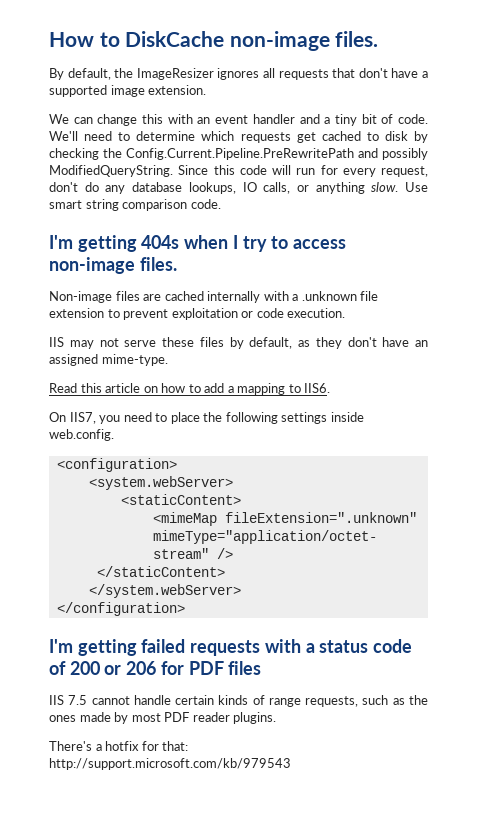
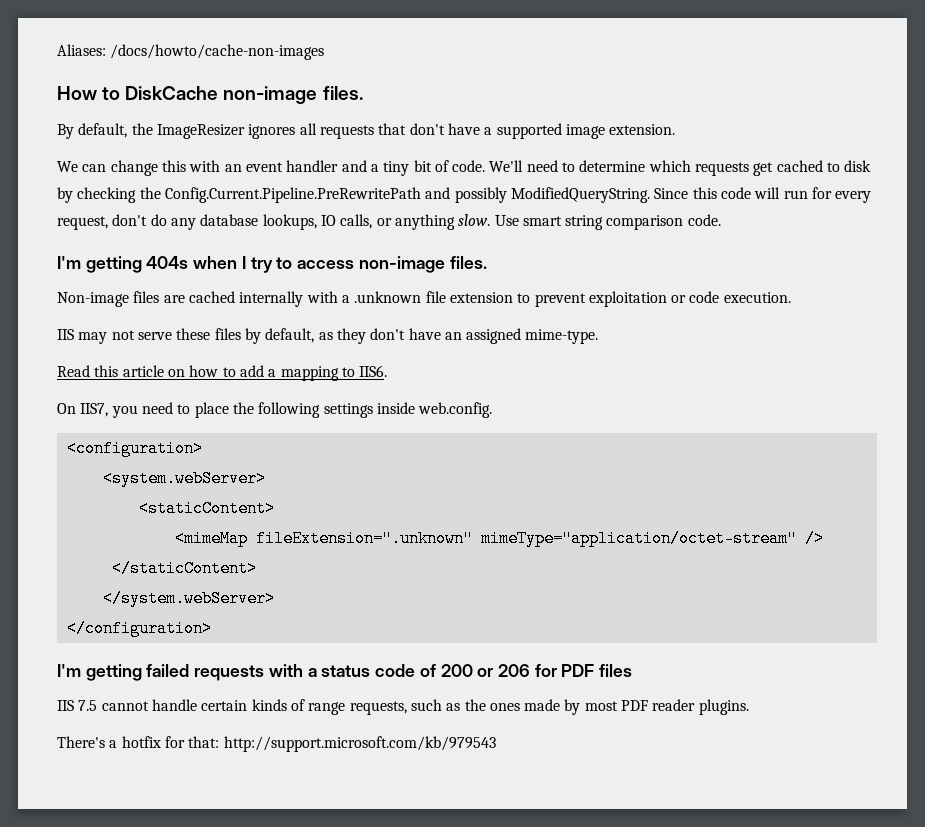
(49, 39) none -> [57,44,325,60] Aliases: /docs/howto/cache-non-images //

